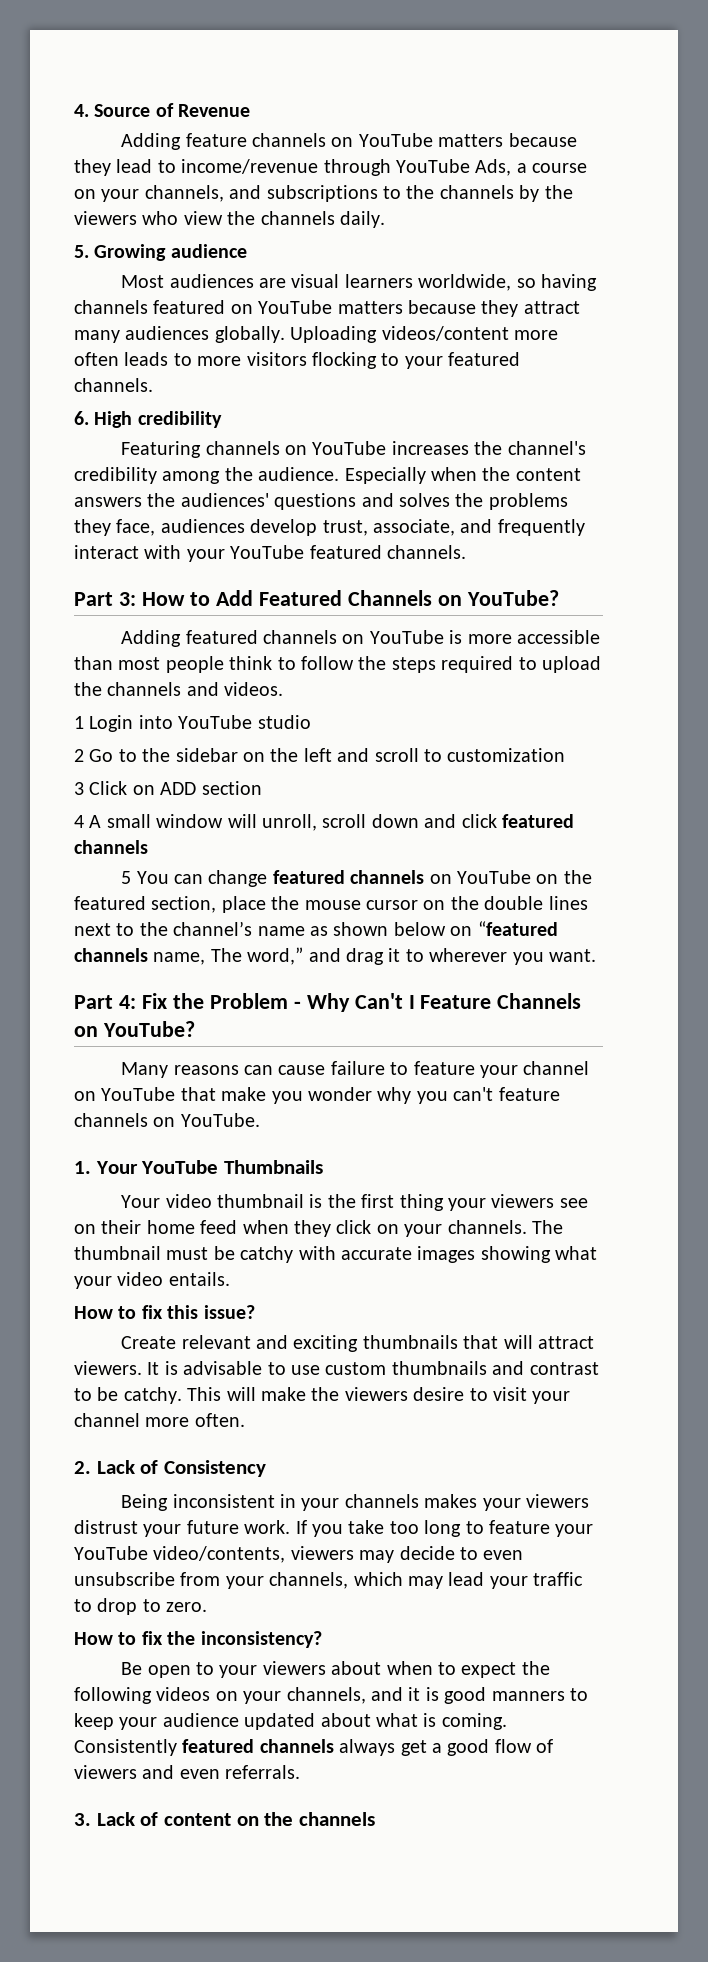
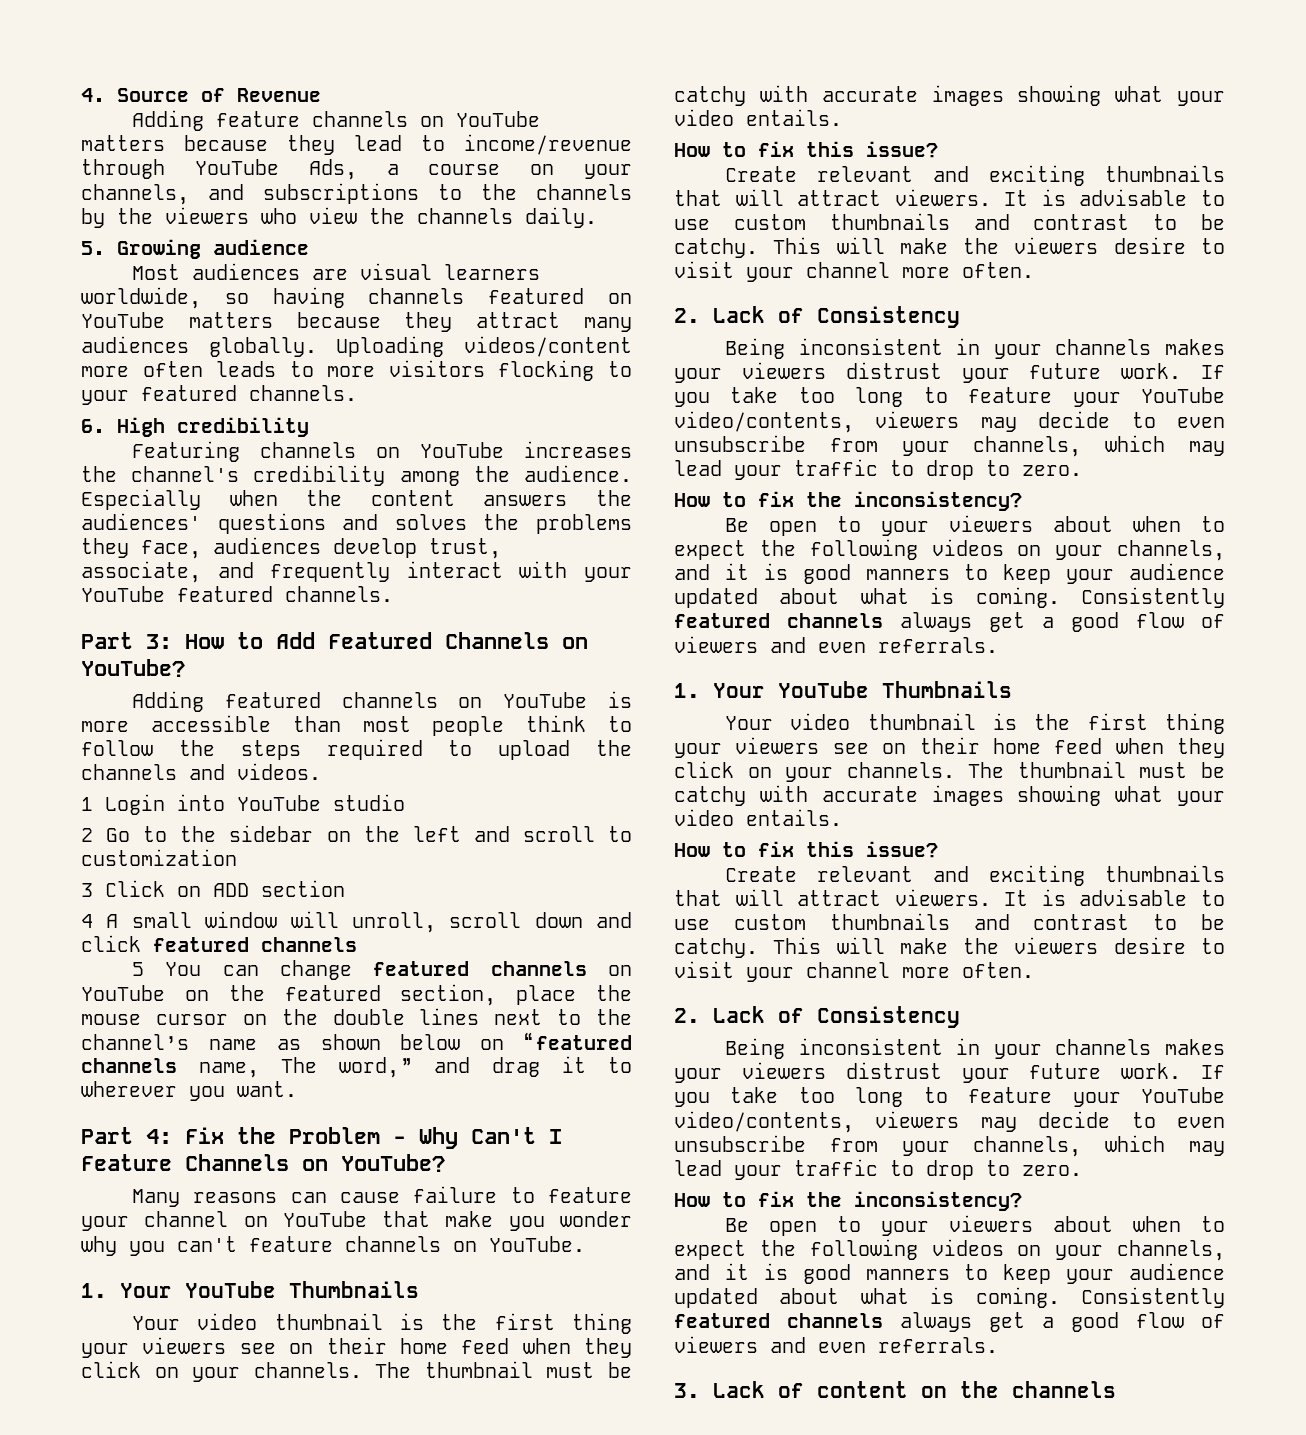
(301, 1772) none -> [674,681,1012,698] [724,713,1225,734] [674,737,1225,758] [674,761,1225,782] [674,785,1225,806] [674,809,842,826] [674,841,938,858] [724,865,1225,886] [674,889,1225,906] [674,913,1225,930] [674,937,1225,958] [674,961,1034,982] [674,1006,960,1028] [724,1038,1225,1059] [674,1062,1225,1083] [674,1087,1225,1107] [674,1111,1225,1133] [674,1135,1225,1157] [674,1159,1082,1180] [674,1191,1022,1211] [724,1215,1225,1236] [674,1239,1225,1261] [674,1263,1225,1284] [674,1287,1225,1308] [674,1312,1225,1332] [674,1336,998,1353] // 1. Your YouTube Thumbnails // Your video thumbnail is the first thing your viewers see on their home feed when they click on your channels. The thumbnail must be catchy with accurate images showing what your video entails. // How to fix this issue? // Create relevant and exciting thumbnails that will attract viewers. It is advisable to use custom thumbnails and contrast to be catchy. This will make the viewers desire to visit your channel more often. // 2. Lack of Consistency // Being inconsistent in your channels makes your viewers distrust your future work. If you take too long to feature your YouTube video/contents, viewers may decide to even unsubscribe from your channels, which may lead your traffic to drop to zero. // How to fix the inconsistency? // Be open to your viewers about when to expect the following videos on your channels, and it is good manners to keep your audience updated about what is coming. Consistently featured channels always get a good flow of viewers and even referrals.

